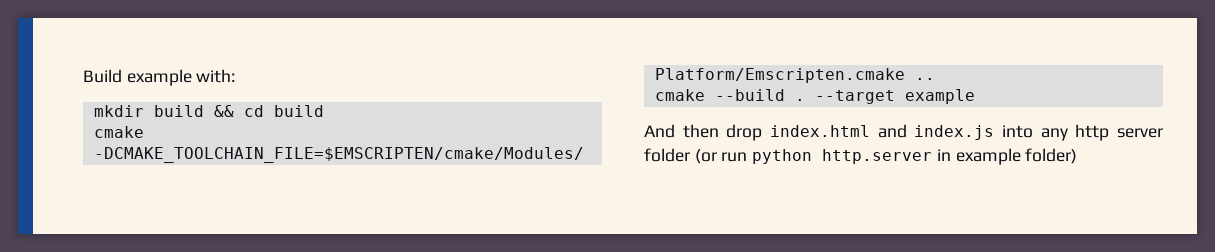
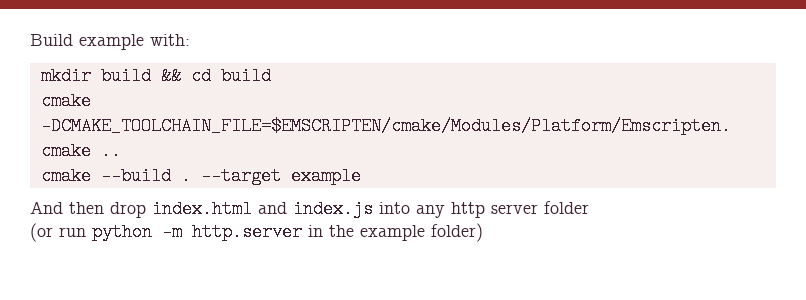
(690, 155) none -> (589, 207) //
(813, 156) none -> [162,223,182,241] -m
(951, 155) none -> [329,225,354,237] the

